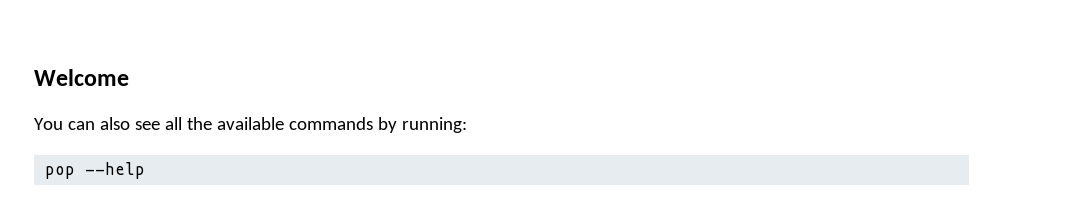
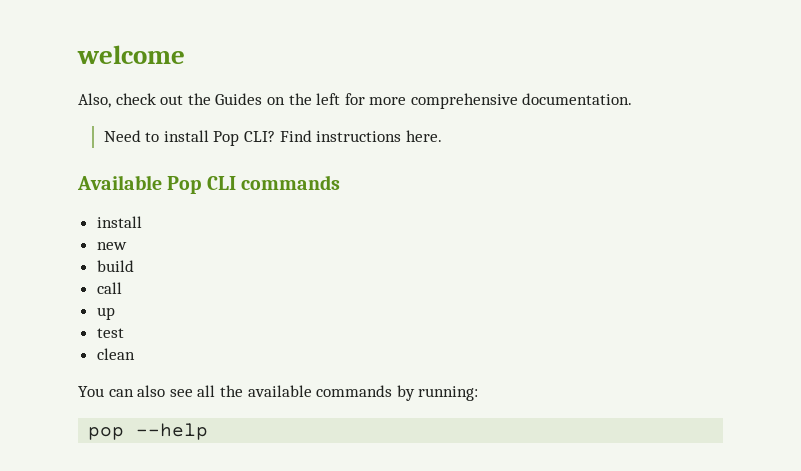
[34,69,129,86] Welcome -> [77,45,185,64] [78,93,633,109] [103,130,442,146] [77,175,340,194] [96,216,142,228] [96,242,127,250] [96,260,134,272] [96,282,122,294] [96,307,115,320] [96,328,124,338] [96,348,135,360] welcome // Also, check out the Guides on the left for more comprehensive documentation. // Need to install Pop CLI? Find instructions here. // Available Pop CLI commands // install // new // build // call // up // test // clean

